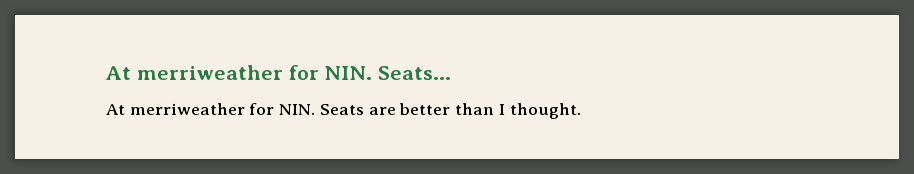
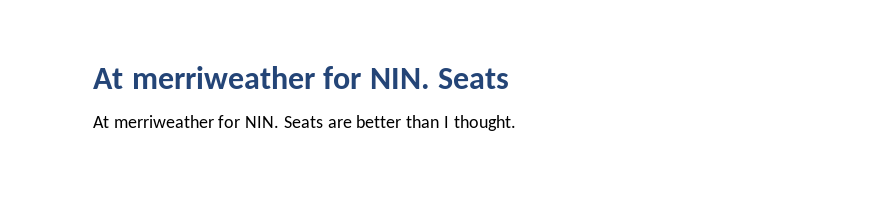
[106,65,452,80] At merriweather for NIN. Seats... -> [93,66,510,89] At merriweather for NIN. Seats

